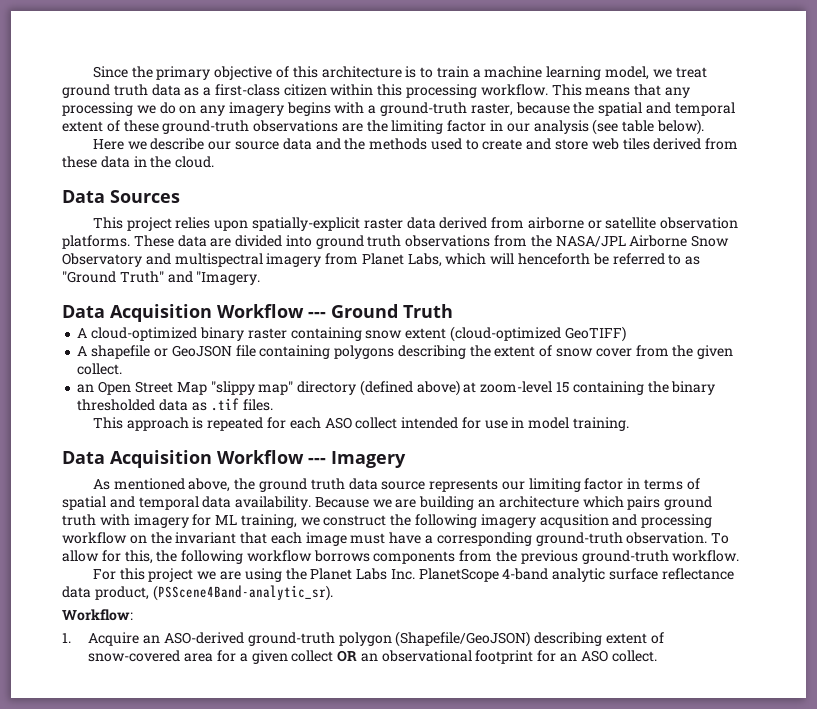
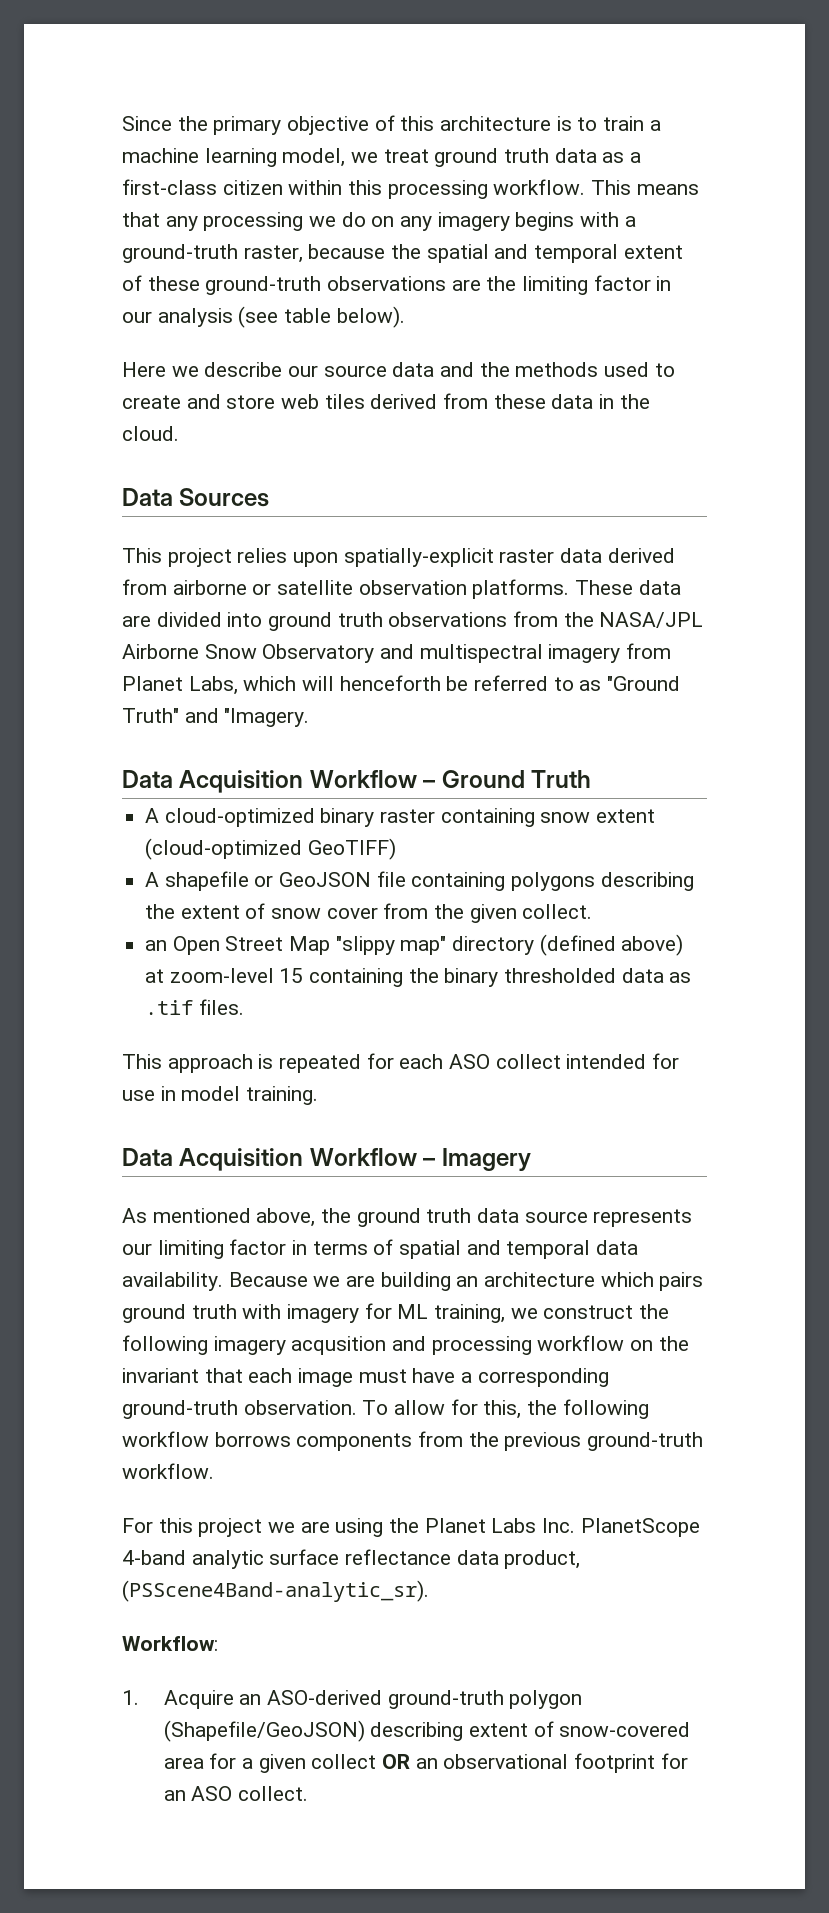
[308,312,326,318] --- -> [423,780,436,788] –
[308,458,326,464] --- -> [423,1158,436,1166] –

